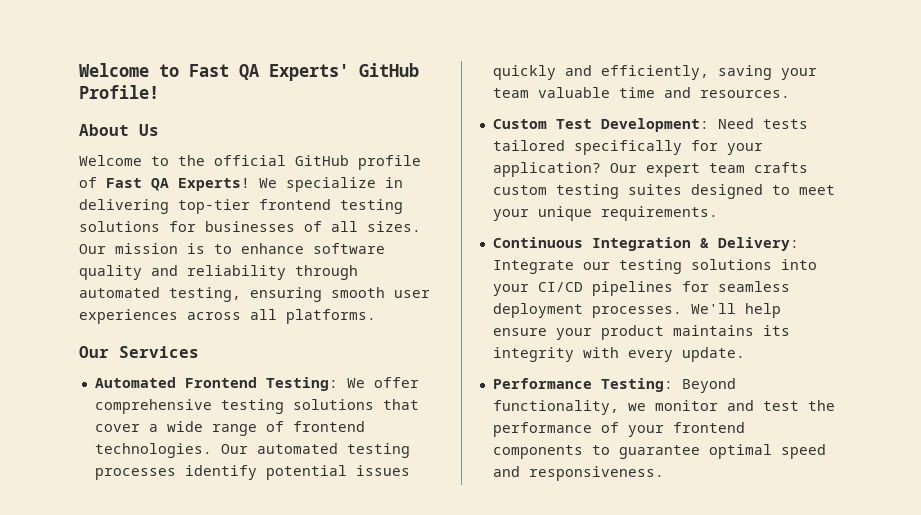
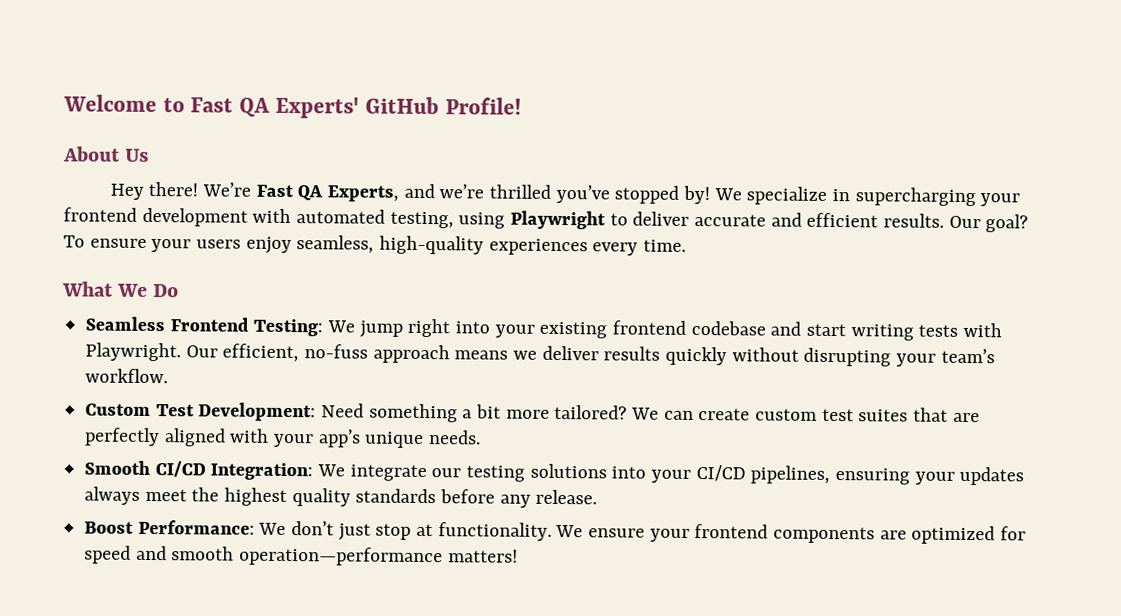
[79,155,421,170] [79,177,403,192] [79,199,403,214] [79,221,421,232] [79,243,385,254] [79,265,358,280] [79,287,430,302] [79,309,376,324] [79,346,199,358] [94,377,419,391] [94,399,419,414] [94,421,365,436] [94,443,410,458] [94,465,410,480] [492,65,817,80] [492,87,790,98] [492,118,808,132] [492,140,763,155] [492,162,808,177] [492,184,835,199] [492,206,718,221] [492,237,799,251] [492,260,574,274] Welcome to the official GitHub profile of Fast QA Experts! We specialize in delivering top-tier frontend testing solutions for businesses of all sizes. Our mission is to enhance software quality and reliability through automated testing, ensuring smooth user experiences across all platforms. // Our Services // Automated Frontend Testing: We offer comprehensive testing solutions that cover a wide range of frontend technologies. Our automated testing processes identify potential issues quickly and efficiently, saving your team valuable time and resources. // Custom Test Development: Need tests tailored specifically for your application? Our expert team crafts custom testing suites designed to meet your unique requirements. // Continuous Integration & Delivery: Integrate -> [109,181,1021,207] [63,207,1029,233] [63,235,687,256] [62,281,180,298] [85,316,1003,341] [85,342,995,367] [85,368,169,384] [85,402,980,423] [84,427,482,449] [84,460,427,482] Hey there! We’re Fast QA Experts, and we’re thrilled you’ve stopped by! We specialize in supercharging your frontend development with automated testing, using Playwright to deliver accurate and efficient results. Our goal? To ensure your users enjoy seamless, high-quality experiences every time. // What We Do // Seamless Frontend Testing: We jump right into your existing frontend codebase and start writing tests with Playwright. Our efficient, no-fuss approach means we deliver results quickly without disrupting your team’s workflow. // Custom Test Development: Need something a bit more tailored? We can create custom test suites that are perfectly aligned with your app’s unique needs. // Smooth CI/CD Integration: We integrate
[591,281,790,296] [492,303,781,318] [492,325,790,340] [492,347,745,362] [492,378,736,393] [492,400,835,415] [492,422,745,437] [492,444,826,459] [492,466,664,481] pipelines for seamless deployment processes. We'll help ensure your product maintains its integrity with every update. // Performance Testing: Beyond functionality, we monitor and test the performance of your frontend components to guarantee optimal speed and responsiveness. -> [750,465,1025,486] [84,486,598,508] [84,519,1027,545] [84,545,518,567] pipelines, ensuring your updates always meet the highest quality standards before any release. // Boost Performance: We don’t just stop at functionality. We ensure your frontend components are optimized for speed and smooth operation—performance matters!

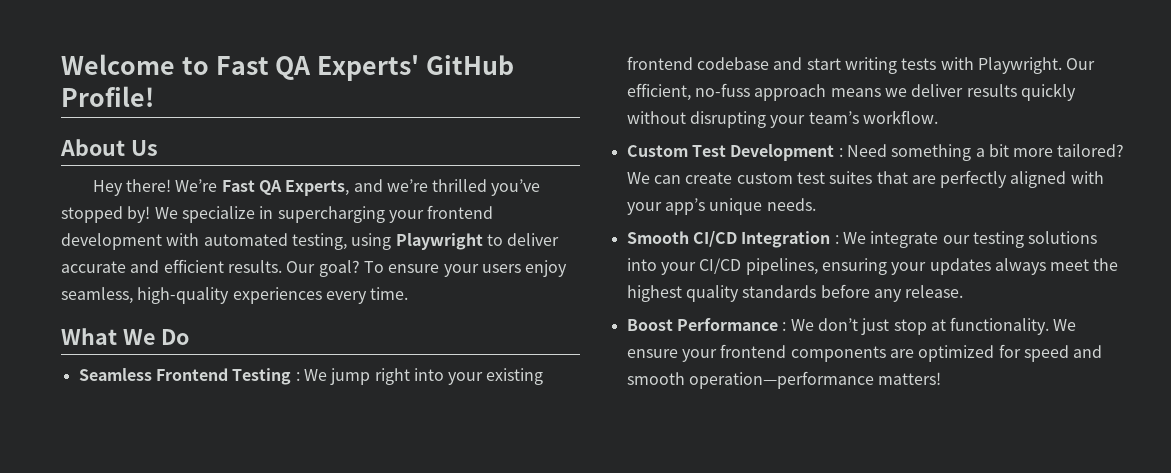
[253,318,324,337] Testing: -> [232,368,300,385] Testing :
[198,402,317,422] Development: -> [730,144,843,161] Development :
[210,462,314,481] Integration: -> [741,231,839,248] Integration :
[137,519,255,535] Performance: -> [676,318,787,331] Performance :

